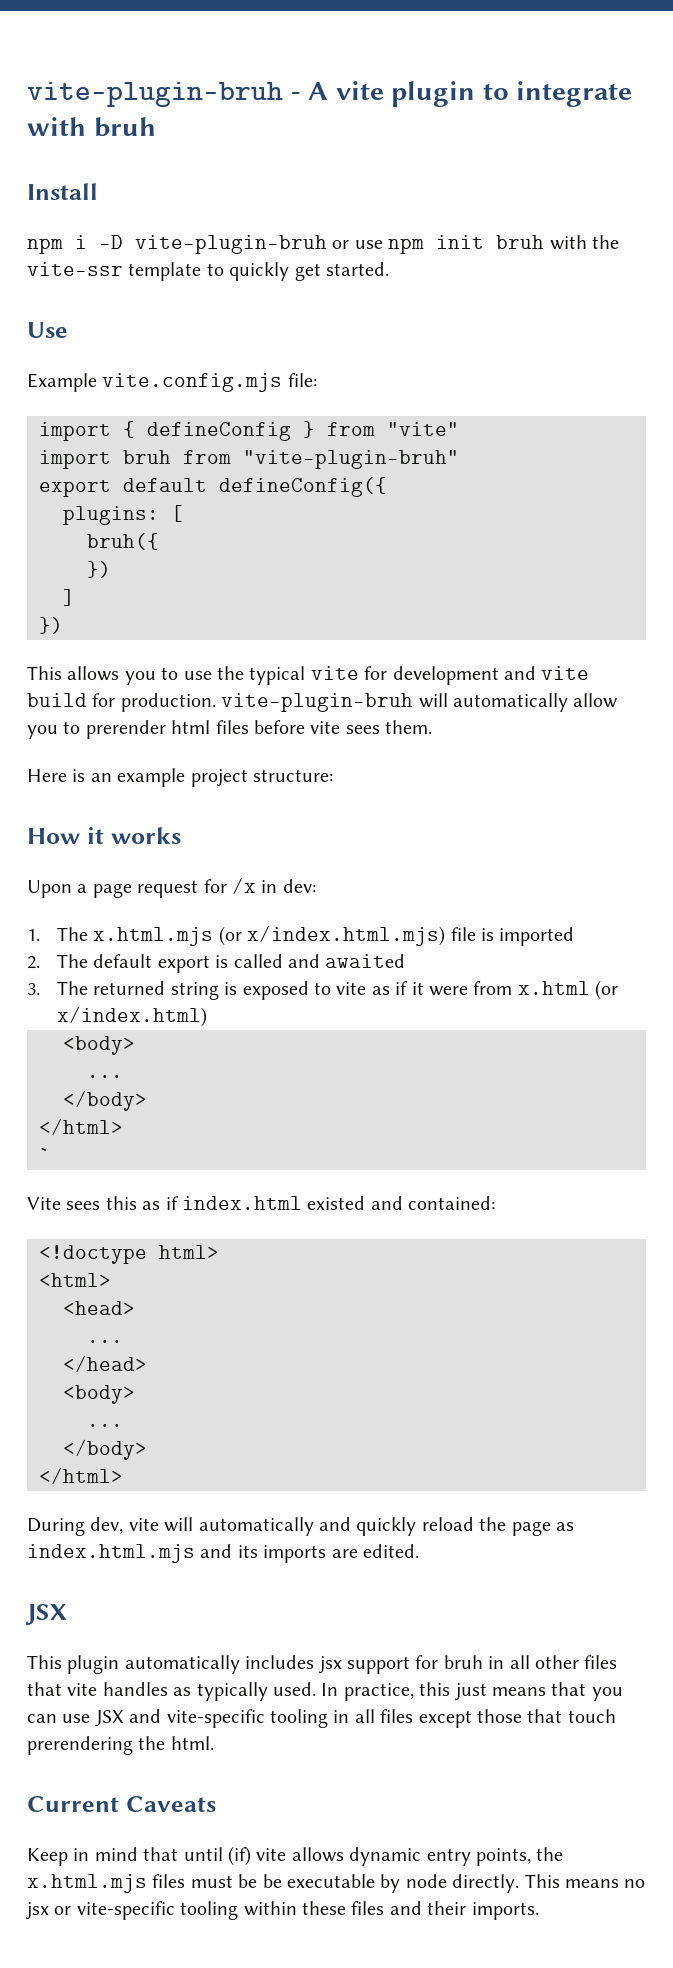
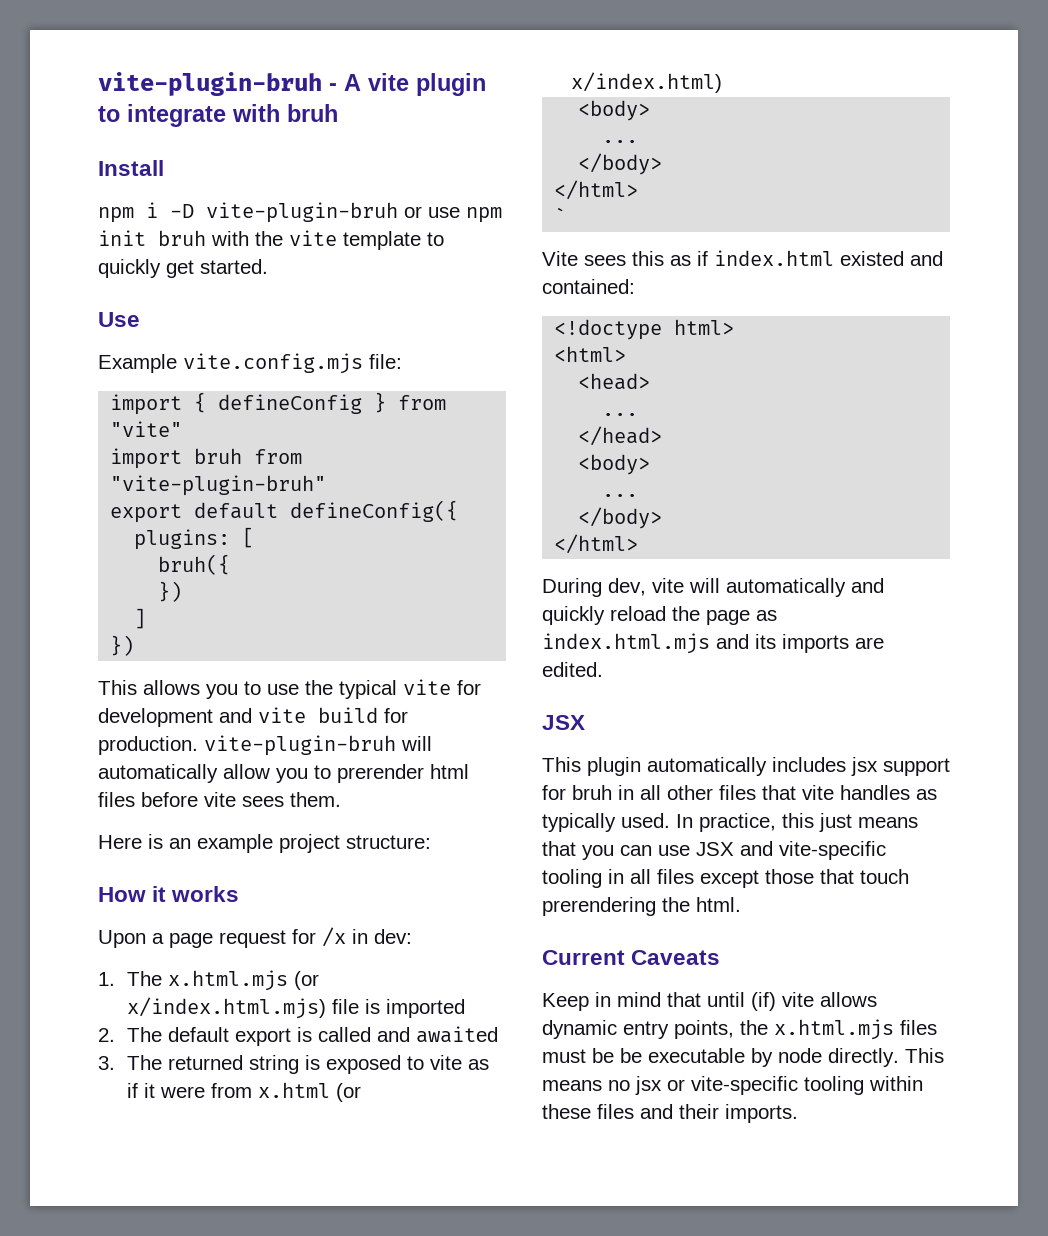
[27,262,123,276] vite-ssr -> [289,230,337,246] vite

